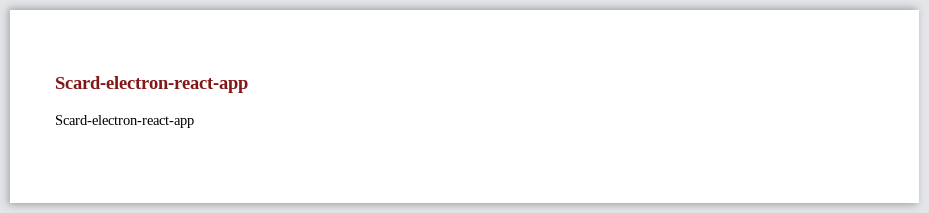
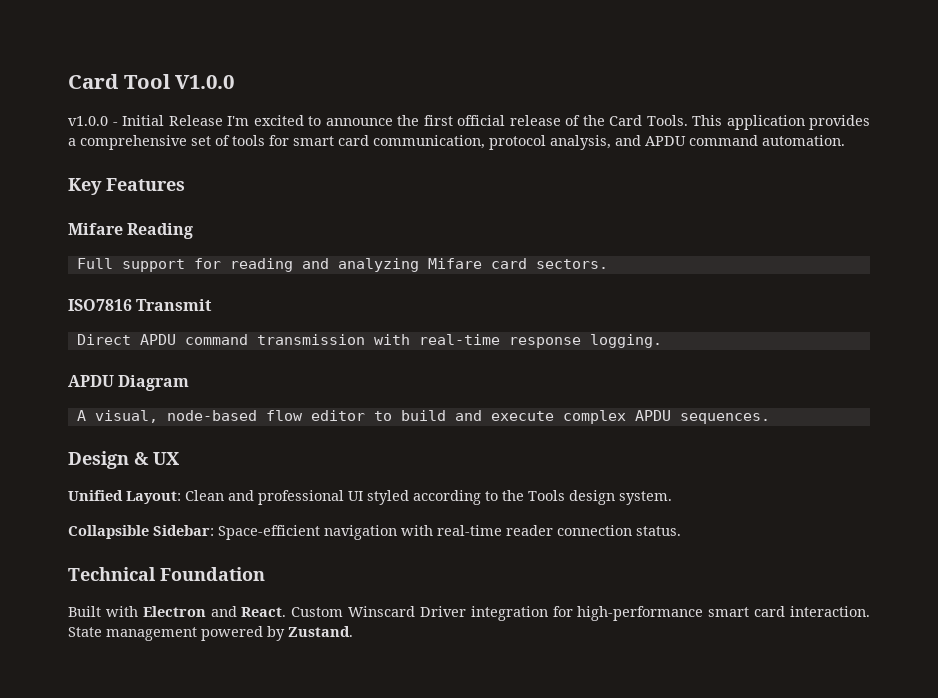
[55,76,248,93] [55,115,194,128] Scard-electron-react-app // Scard-electron-react-app -> [68,74,235,89] [68,115,870,130] [68,135,845,150] [68,178,185,195] [68,223,194,239] [76,258,608,272] [68,299,213,311] [76,334,662,348] [68,375,190,391] [76,410,770,424] [68,451,179,469] [68,490,672,505] [68,525,681,540] [68,567,265,581] [68,606,870,621] [68,626,353,641] Card Tool V1.0.0 // v1.0.0 - Initial Release I'm excited to announce the first official release of the Card Tools. This application provides a comprehensive set of tools for smart card communication, protocol analysis, and APDU command automation. // Key Features // Mifare Reading // Full support for reading and analyzing Mifare card sectors. // ISO7816 Transmit // Direct APDU command transmission with real-time response logging. // APDU Diagram // A visual, node-based flow editor to build and execute complex APDU sequences. // Design & UX // Unified Layout: Clean and professional UI styled according to the Tools design system. // Collapsible Sidebar: Space-efficient navigation with real-time reader connection status. // Technical Foundation // Built with Electron and React. Custom Winscard Driver integration for high-performance smart card interaction. State management powered by Zustand.

